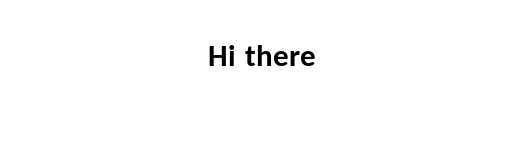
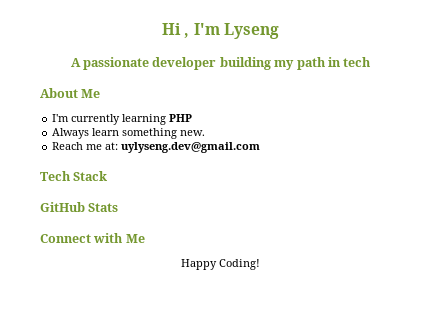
[244,45,316,66] there -> [184,23,279,39] [70,57,372,70] [40,88,101,98] [52,114,193,125] [52,128,206,139] [52,142,261,153] [40,171,108,181] [40,202,119,212] [40,233,145,243] [181,259,260,270] , I'm Lyseng // A passionate developer building my path in tech // About Me // I'm currently learning PHP // Always learn something new. // Reach me at: uylyseng.dev@gmail.com // Tech Stack // GitHub Stats // Connect with Me // Happy Coding!

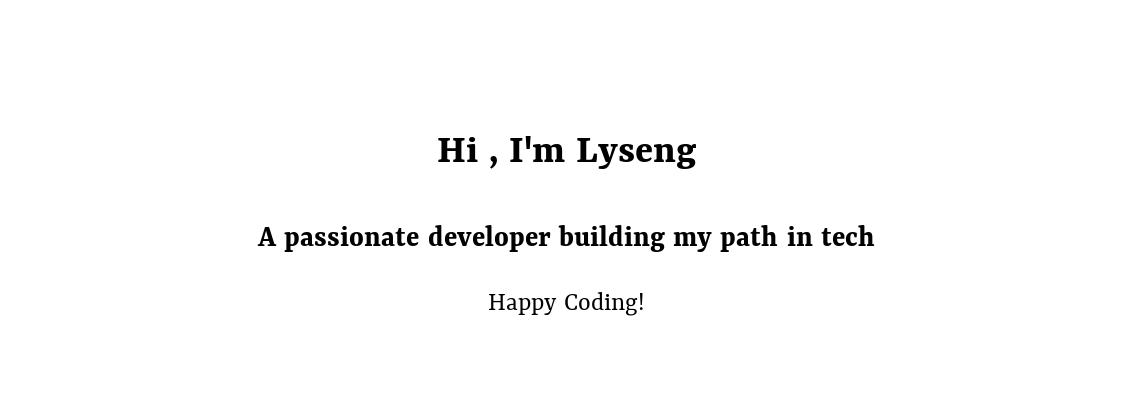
[40,88,101,98] [52,114,193,125] [52,128,206,139] [52,142,261,153] [40,171,108,181] [40,202,119,212] [40,233,145,243] // About Me // I'm currently learning PHP // Always learn something new. // Reach me at: uylyseng.dev@gmail.com // Tech Stack // GitHub Stats // Connect with Me -> (875, 235) none

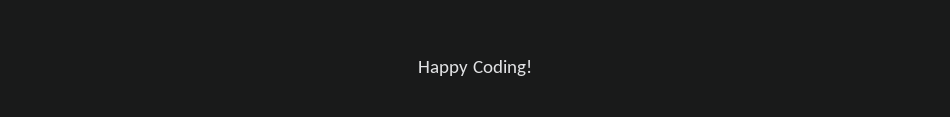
[436,136,697,169] [257,225,875,252] Hi , I'm Lyseng // A passionate developer building my path in tech // -> (418, 68) none

